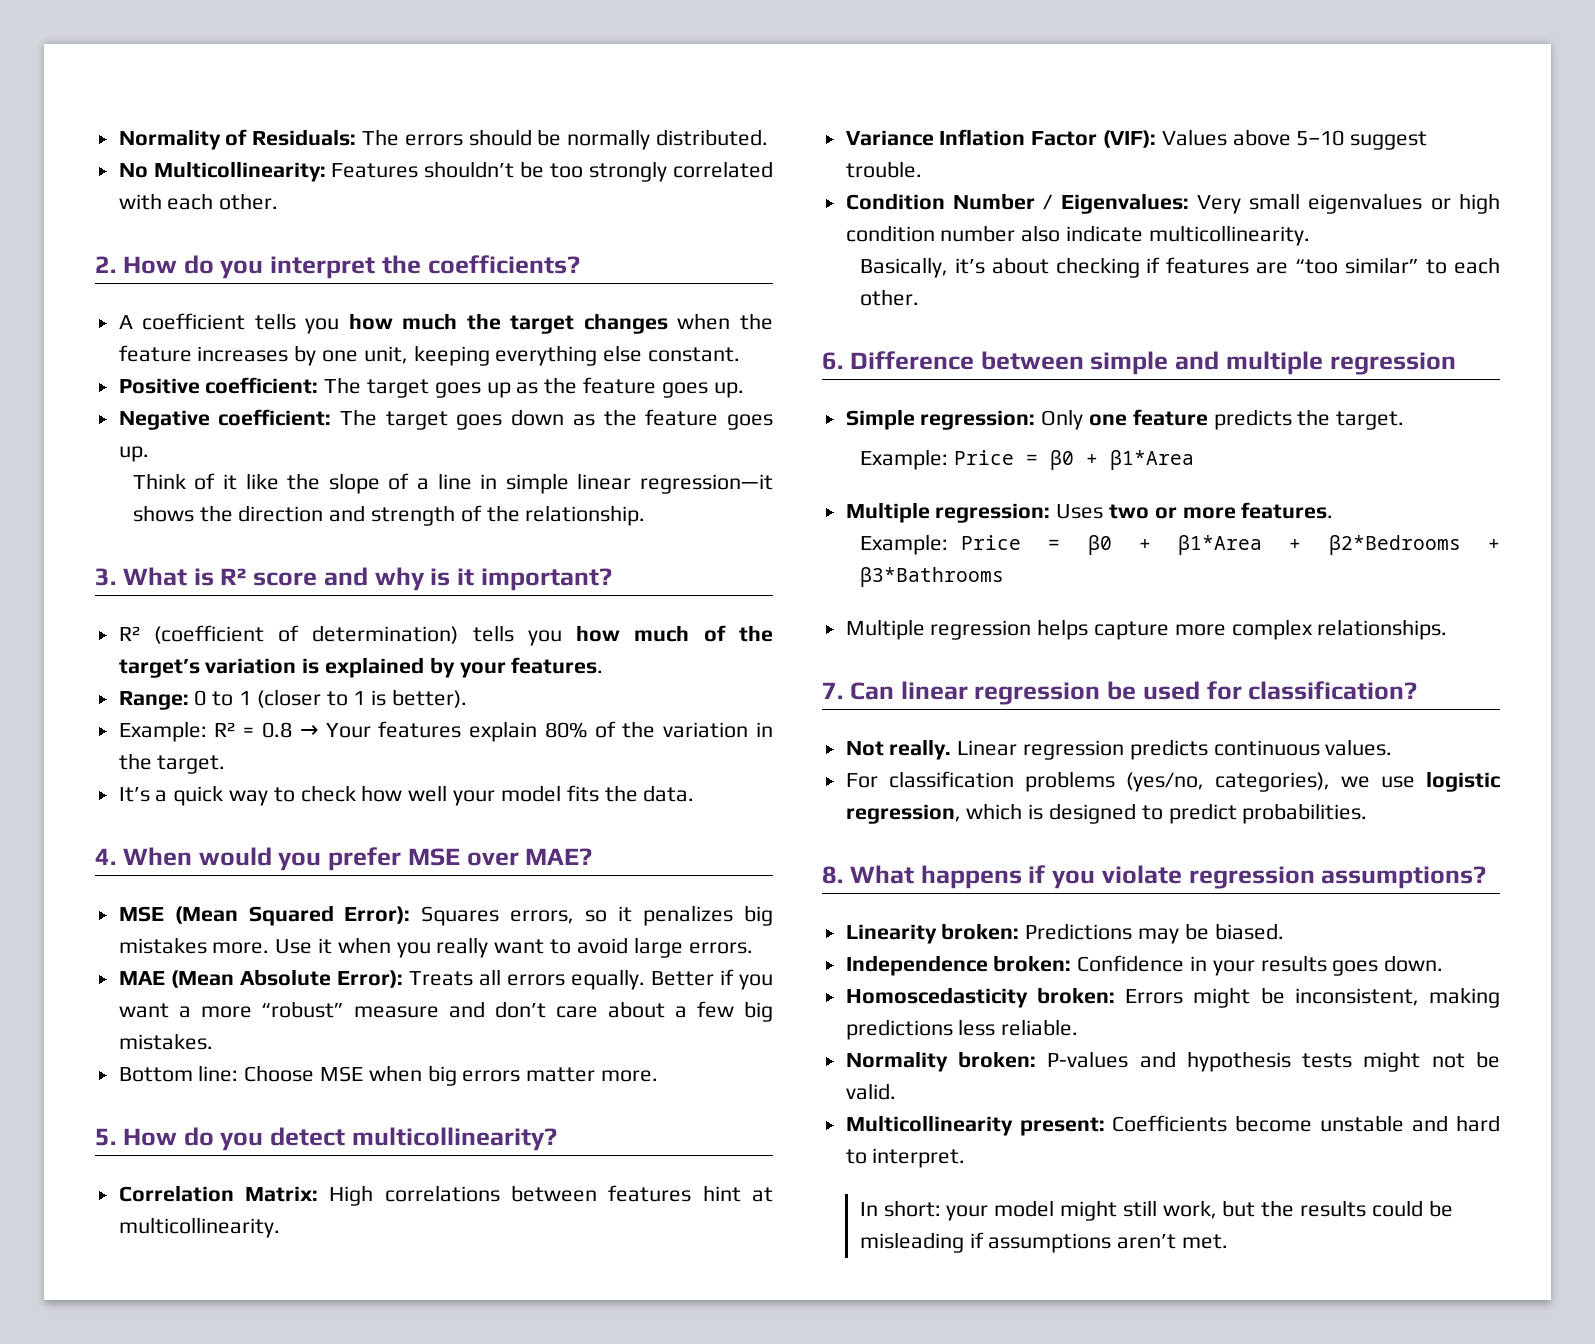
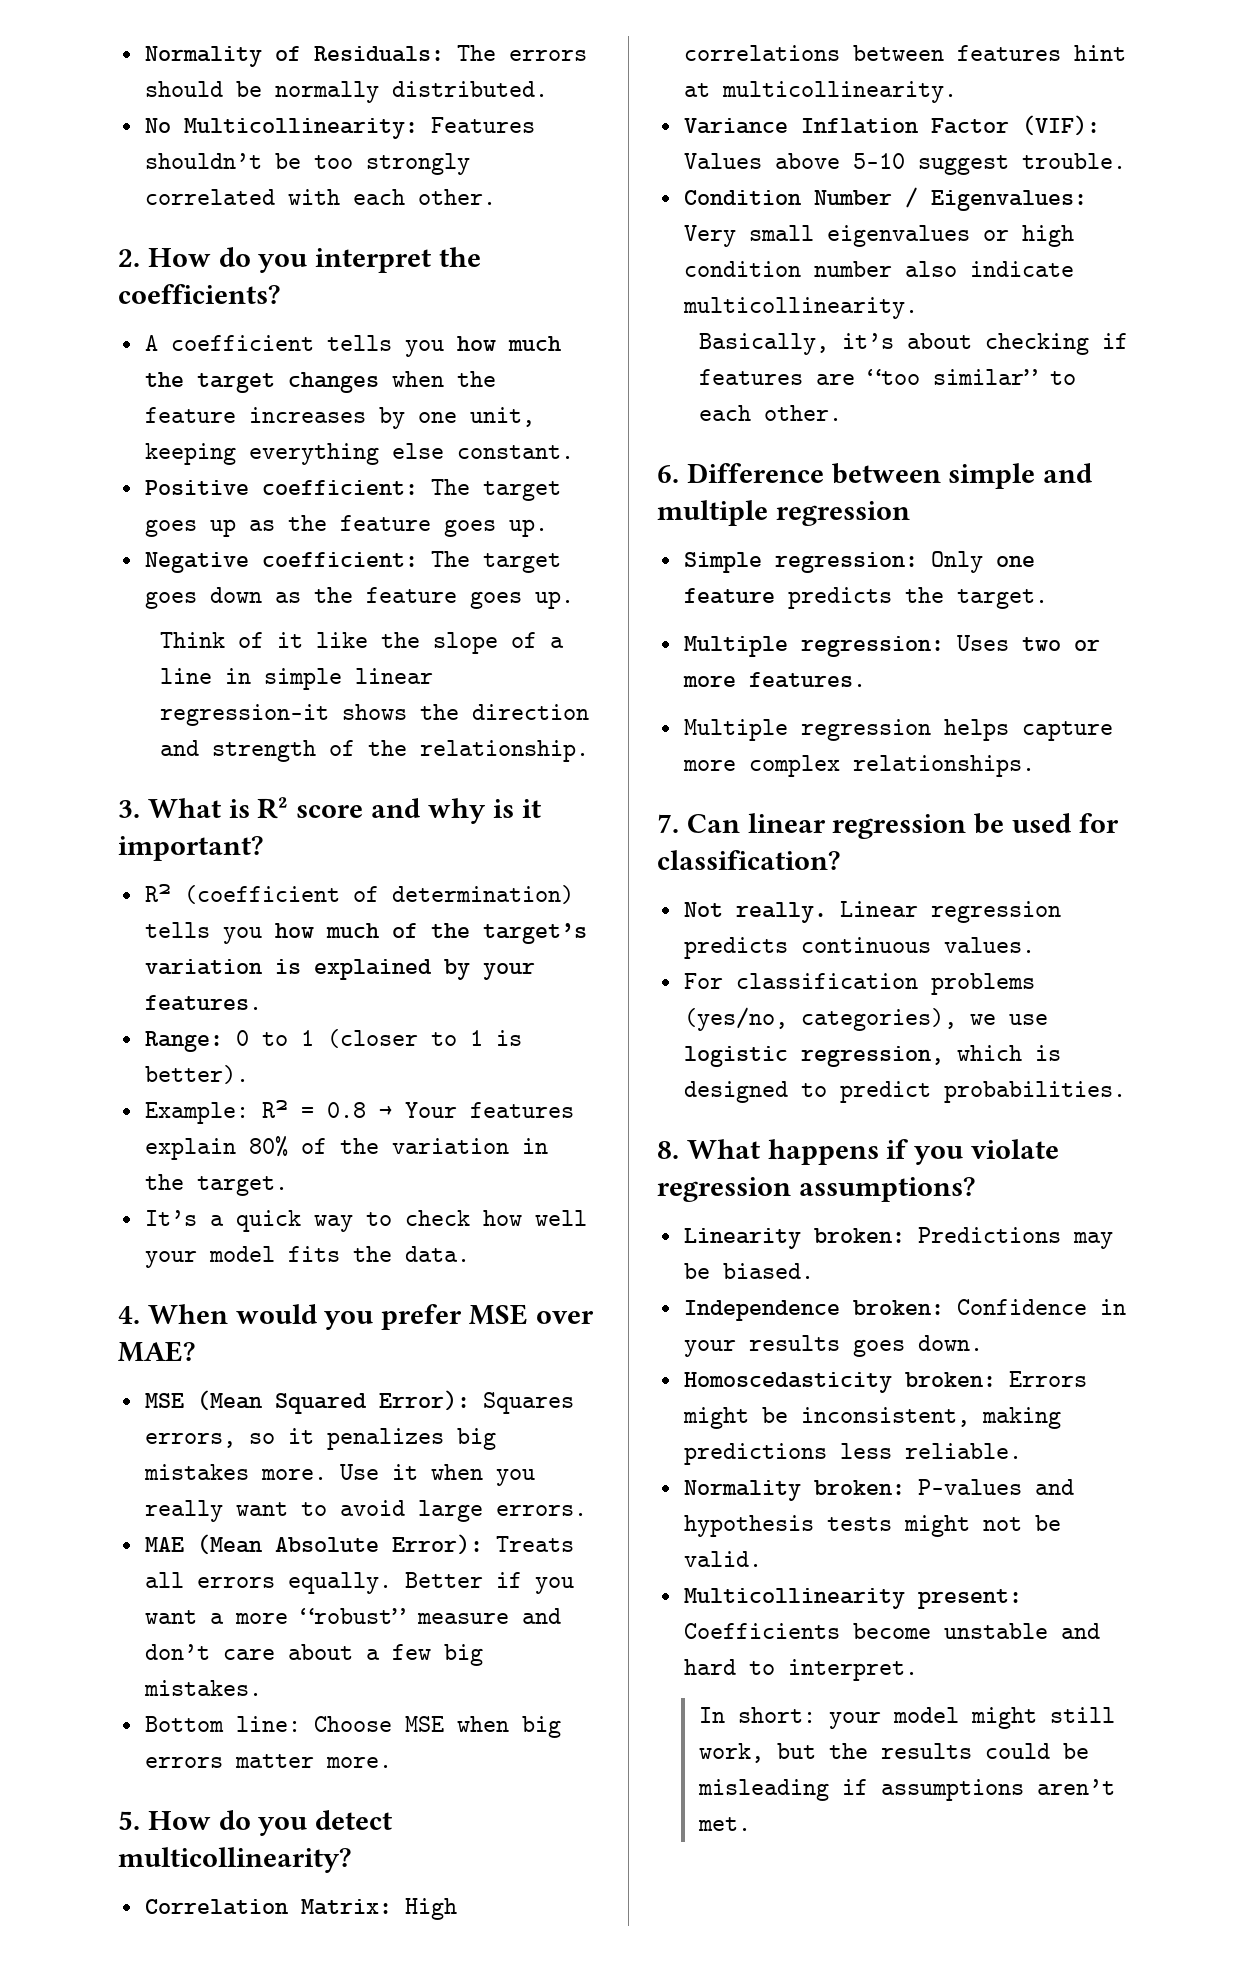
[859,449,1194,470] // Example: Price = β0 + β1*Area -> (1048, 599) none
[859,534,1500,555] [859,567,1004,587] // Example: Price = β0 + β1*Area + β2*Bedrooms + β3*Bathrooms -> (866, 680) none

